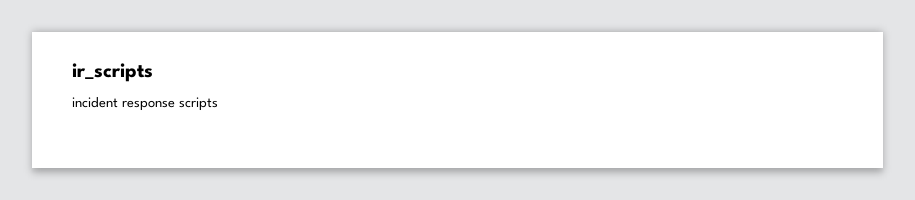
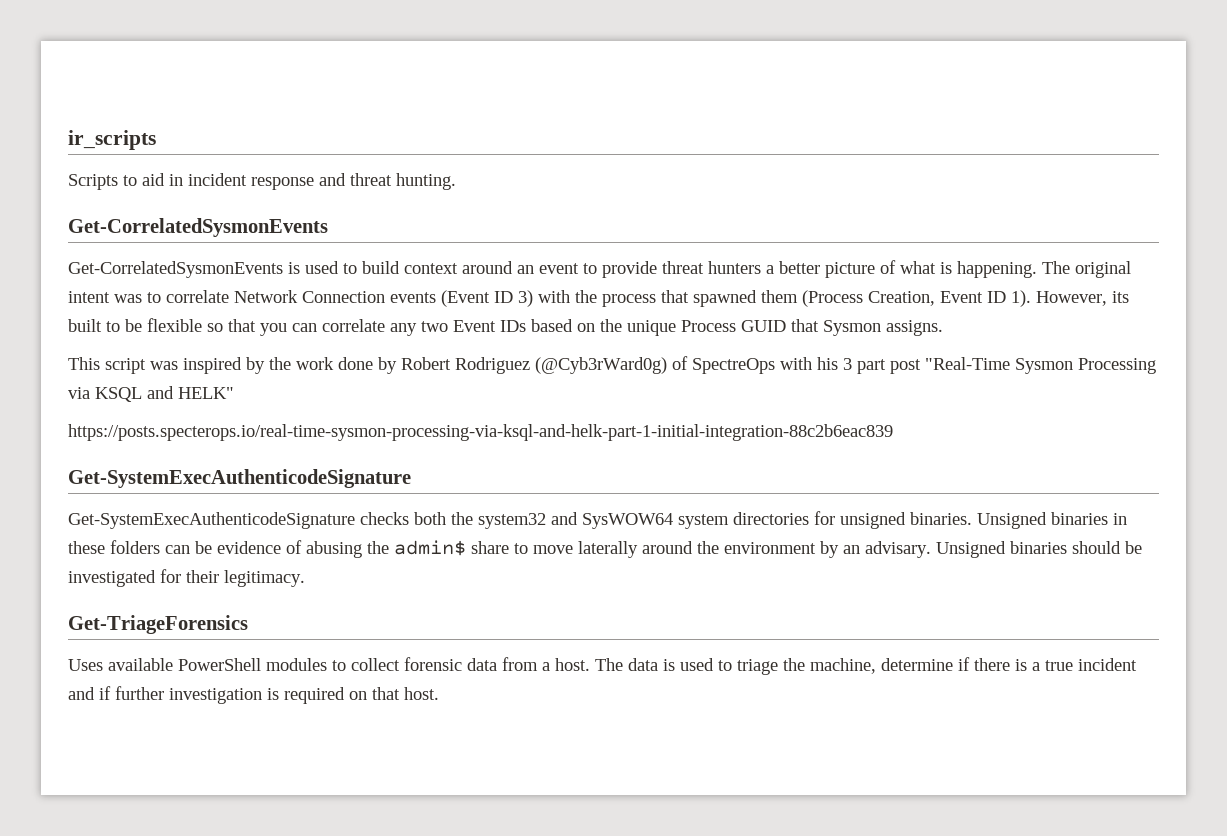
[72,97,218,111] incident response scripts -> [68,173,456,190] [68,218,328,237] [68,260,1131,278] [68,290,1129,307] [68,318,943,336] [68,356,1156,374] [68,386,234,402] [68,424,893,441] [68,469,411,488] [68,511,1127,529] [68,540,1142,558] [68,569,305,587] [68,615,248,634] [68,657,1137,675] [68,686,439,704] Scripts to aid in incident response and threat hunting. // Get-CorrelatedSysmonEvents // Get-CorrelatedSysmonEvents is used to build context around an event to provide threat hunters a better picture of what is happening. The original intent was to correlate Network Connection events (Event ID 3) with the process that spawned them (Process Creation, Event ID 1). However, its built to be flexible so that you can correlate any two Event IDs based on the unique Process GUID that Sysmon assigns. // This script was inspired by the work done by Robert Rodriguez (@Cyb3rWard0g) of SpectreOps with his 3 part post "Real-Time Sysmon Processing via KSQL and HELK" // https://posts.specterops.io/real-time-sysmon-processing-via-ksql-and-helk-part-1-initial-integration-88c2b6eac839 // Get-SystemExecAuthenticodeSignature // Get-SystemExecAuthenticodeSignature checks both the system32 and SysWOW64 system directories for unsigned binaries. Unsigned binaries in these folders can be evidence of abusing the admin$ share to move laterally around the environment by an advisary. Unsigned binaries should be investigated for their legitimacy. // Get-TriageForensics // Uses available PowerShell modules to collect forensic data from a host. The data is used to triage the machine, determine if there is a true incident and if further investigation is required on that host.

